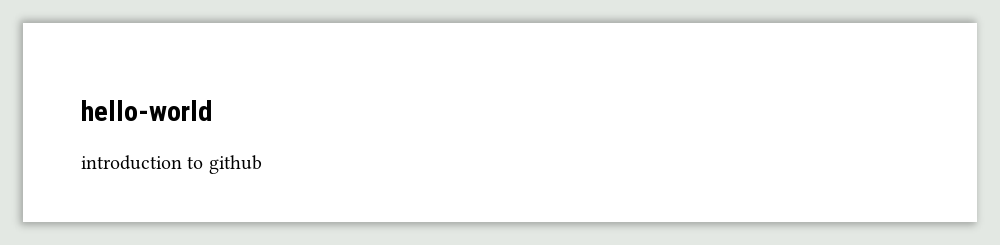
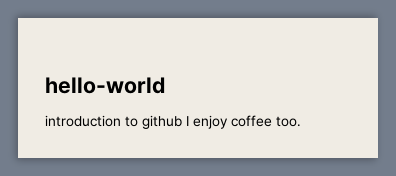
(262, 164) none -> [186,115,301,129] I enjoy coffee too.

